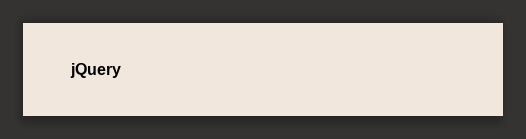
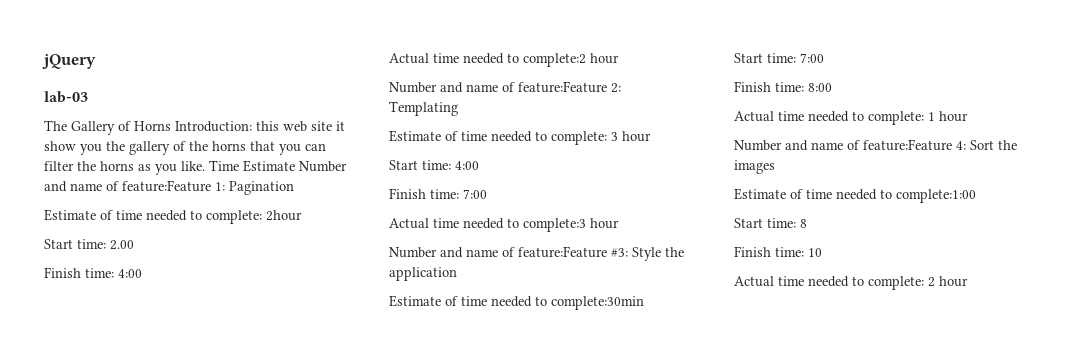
(121, 70) none -> [44,91,88,103] [44,120,345,135] [44,141,326,155] [44,160,347,175] [44,180,294,195] [44,209,302,224] [44,239,134,250] [44,267,142,278] [389,53,619,67] [389,81,621,93] [389,101,458,116] [389,130,651,145] [389,160,479,170] [389,188,487,199] [389,218,619,232] [389,246,684,261] [389,267,457,281] [389,295,644,310] [734,53,824,63] [734,81,832,92] [734,111,968,125] [734,139,1017,151] [734,160,775,174] [734,188,976,203] [734,218,807,228] [734,246,822,257] [734,276,968,290] // lab-03 // The Gallery of Horns Introduction: this web site it show you the gallery of the horns that you can filter the horns as you like. Time Estimate Number and name of feature:Feature 1: Pagination // Estimate of time needed to complete: 2hour // Start time: 2.00 // Finish time: 4:00 // Actual time needed to complete:2 hour // Number and name of feature:Feature 2: Templating // Estimate of time needed to complete: 3 hour // Start time: 4:00 // Finish time: 7:00 // Actual time needed to complete:3 hour // Number and name of feature:Feature #3: Style the application // Estimate of time needed to complete:30min // Start time: 7:00 // Finish time: 8:00 // Actual time needed to complete: 1 hour // Number and name of feature:Feature 4: Sort the images // Estimate of time needed to complete:1:00 // Start time: 8 // Finish time: 10 // Actual time needed to complete: 2 hour

